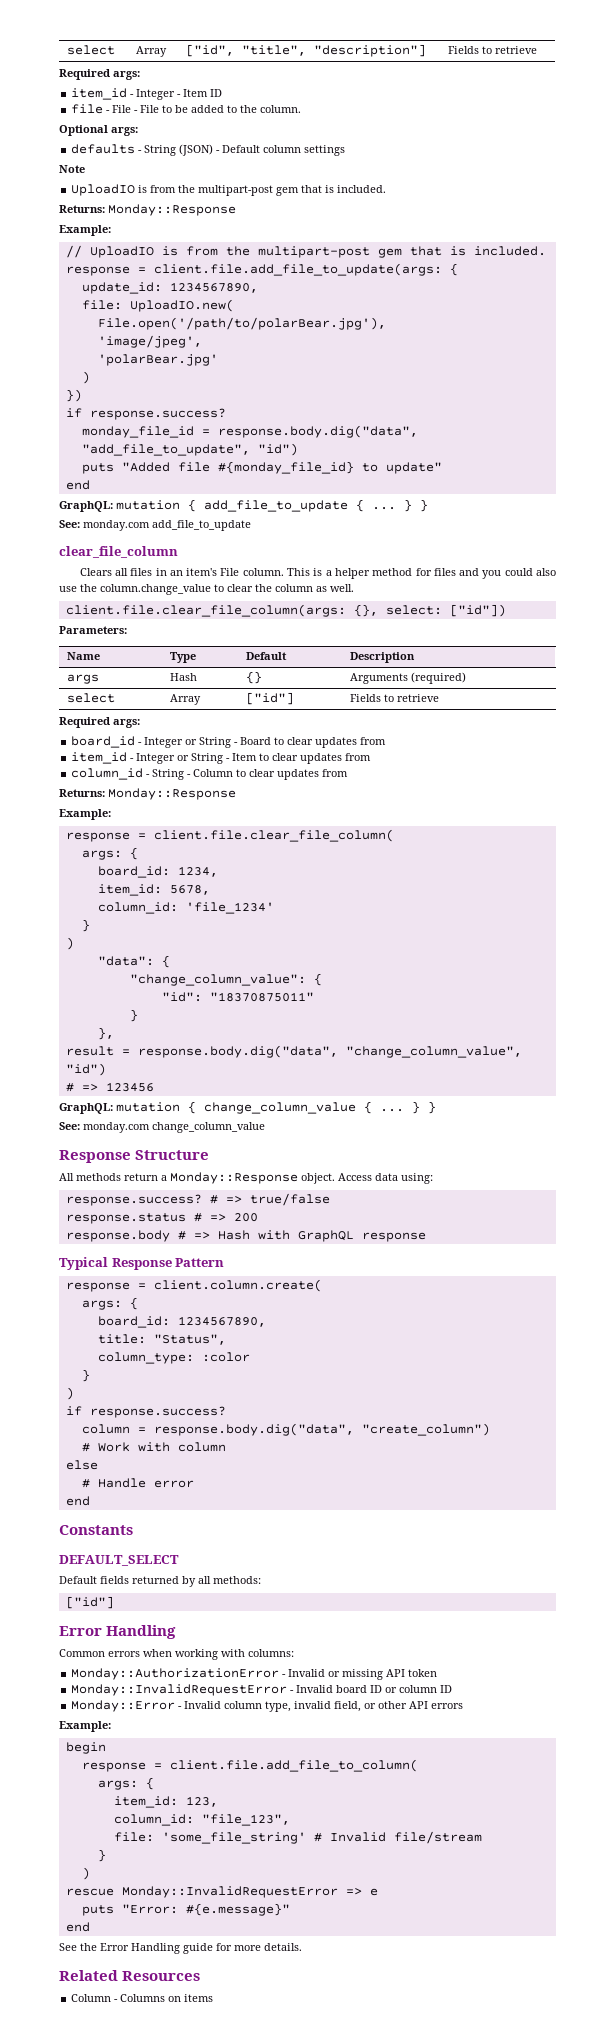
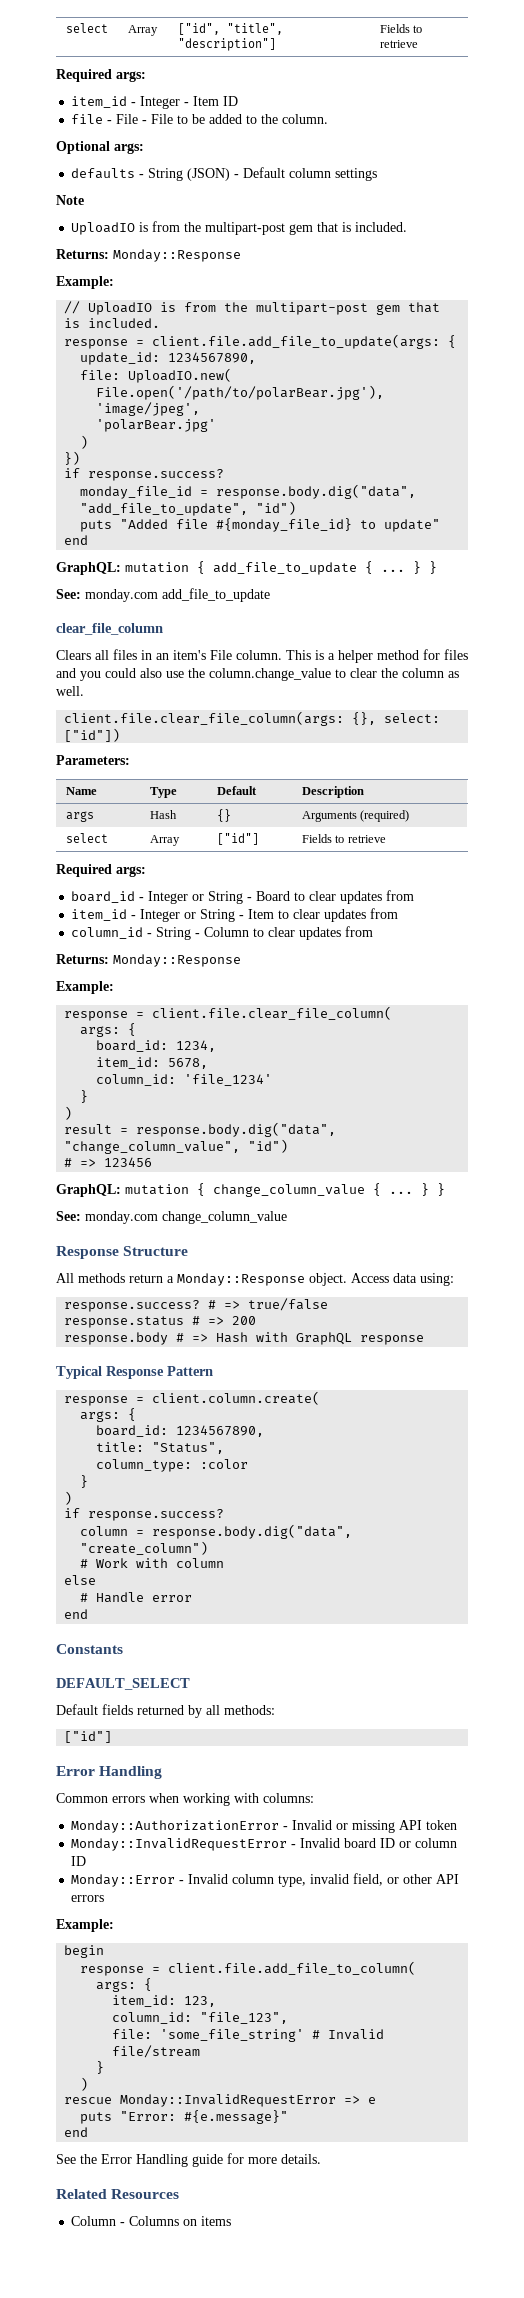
[97,955,170,968] [129,973,322,986] [161,992,314,1002] [129,1009,138,1022] [97,1027,114,1040] // "data": { // "change_column_value": { // "id": "18370875011" // } // }, -> (73, 1113) none

